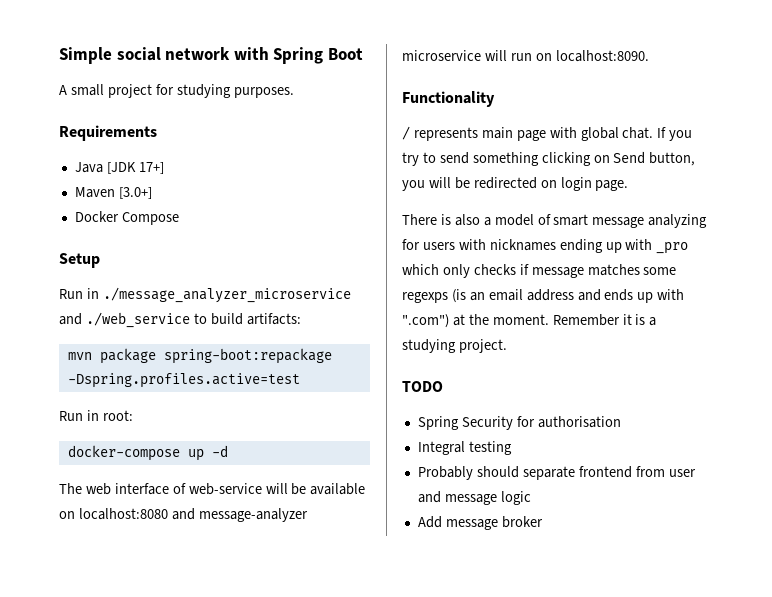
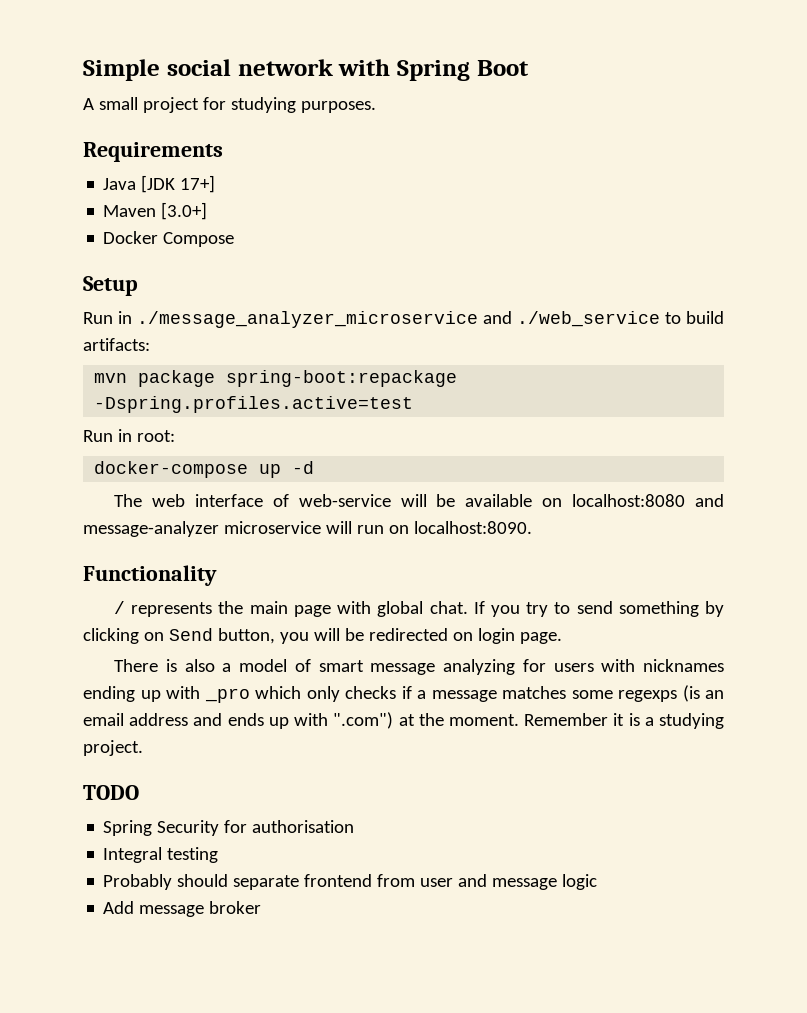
(478, 134) none -> [218,601,244,614] the
(539, 159) none -> [705,601,725,617] by
(529, 269) none -> [417,690,426,699] a

